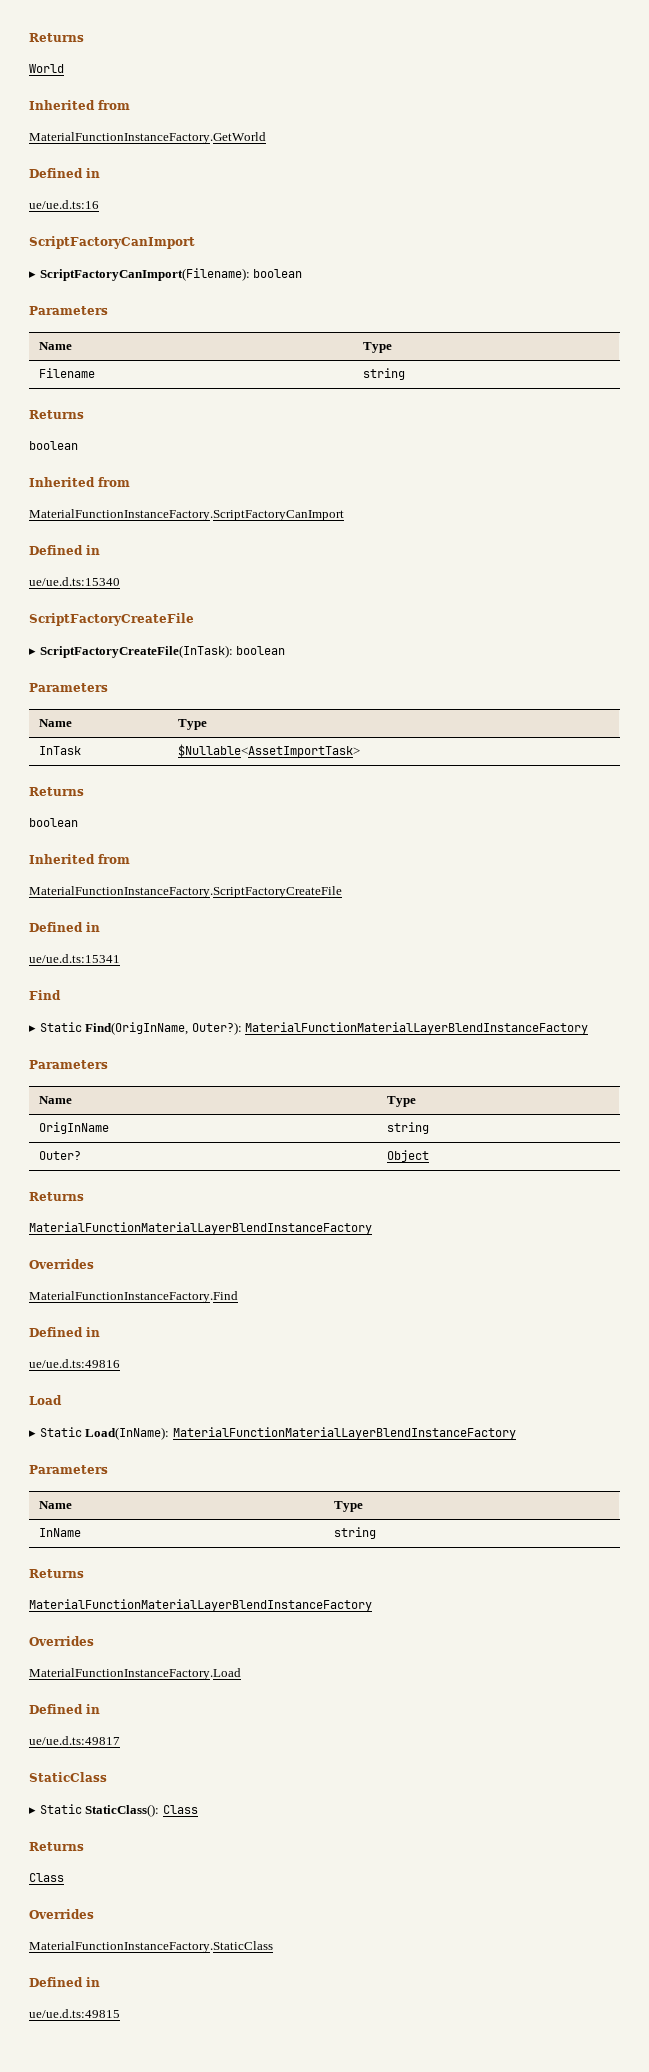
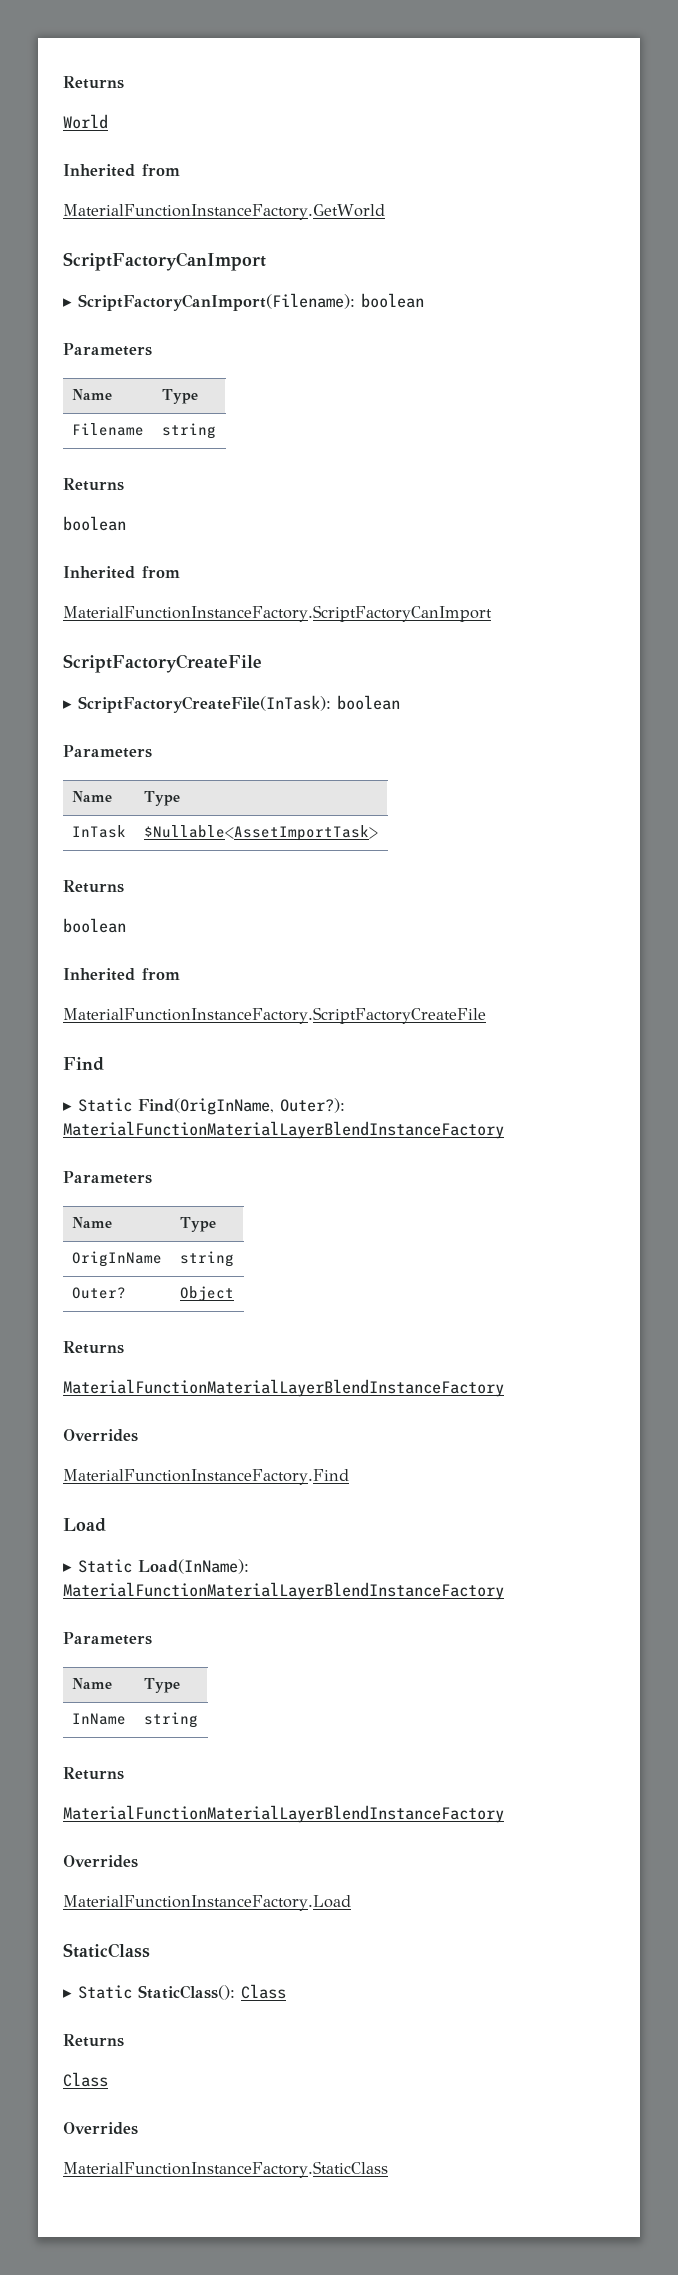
[29,168,100,178] [29,200,99,209] // Defined in // ue/ue.d.ts:16 -> (385, 212) none
[29,545,100,555] [29,577,120,586] // Defined in // ue/ue.d.ts:15340 -> (492, 613) none
[29,922,100,932] [29,954,120,963] // Defined in // ue/ue.d.ts:15341 -> (486, 1015) none
[29,1327,100,1337] [29,1359,120,1368] // Defined in // ue/ue.d.ts:49816 -> (349, 1477) none
[29,1704,100,1714] [29,1736,120,1745] // Defined in // ue/ue.d.ts:49817 -> (351, 1903) none
[29,1977,100,1987] [29,2009,120,2018] // Defined in // ue/ue.d.ts:49815 -> (388, 2169) none

